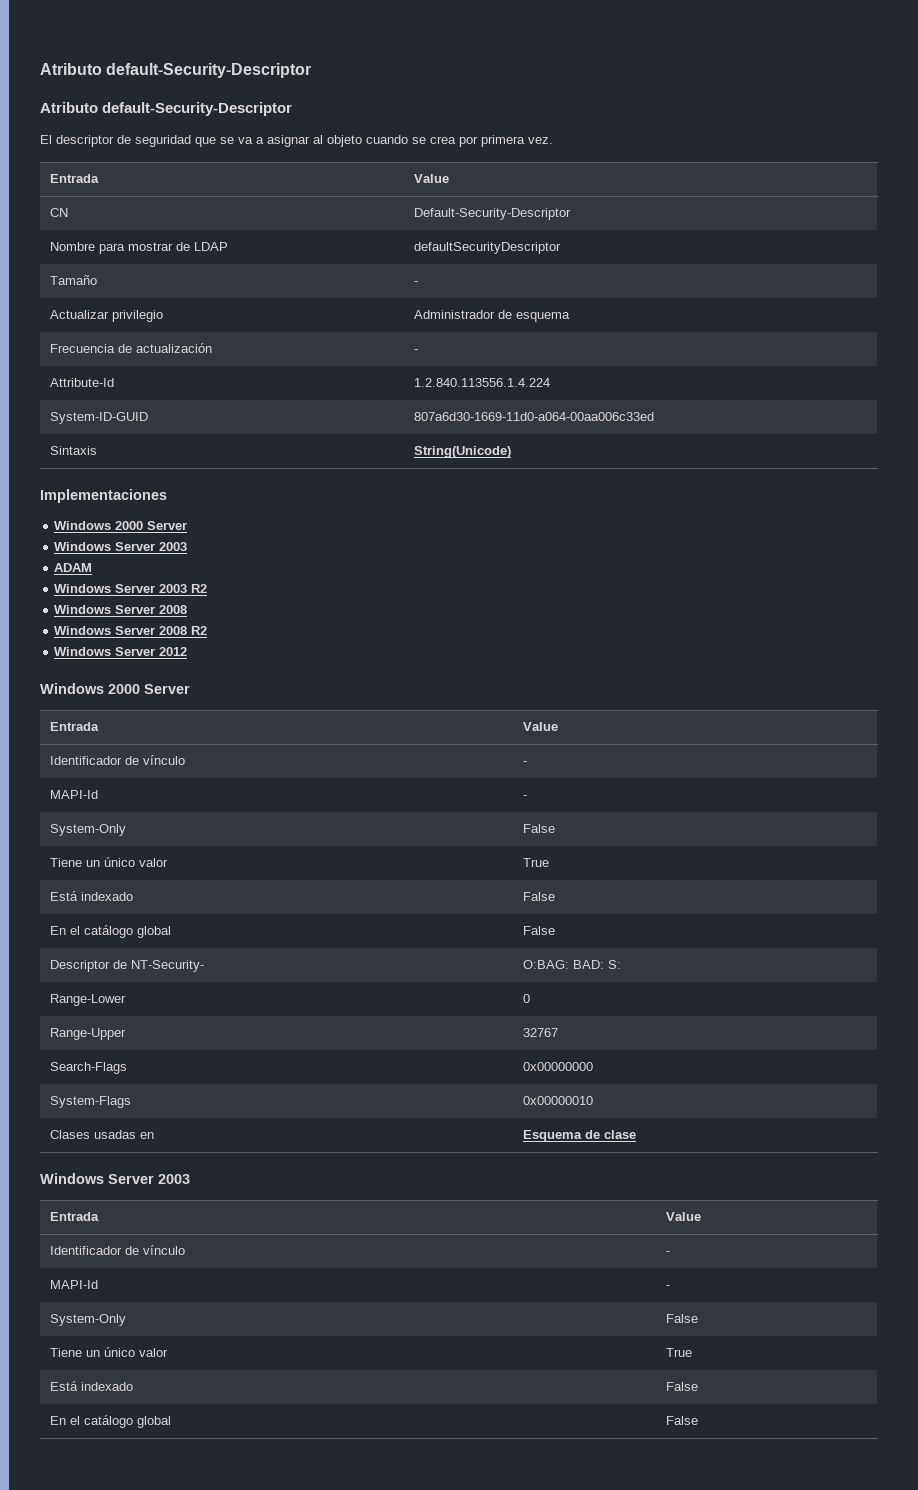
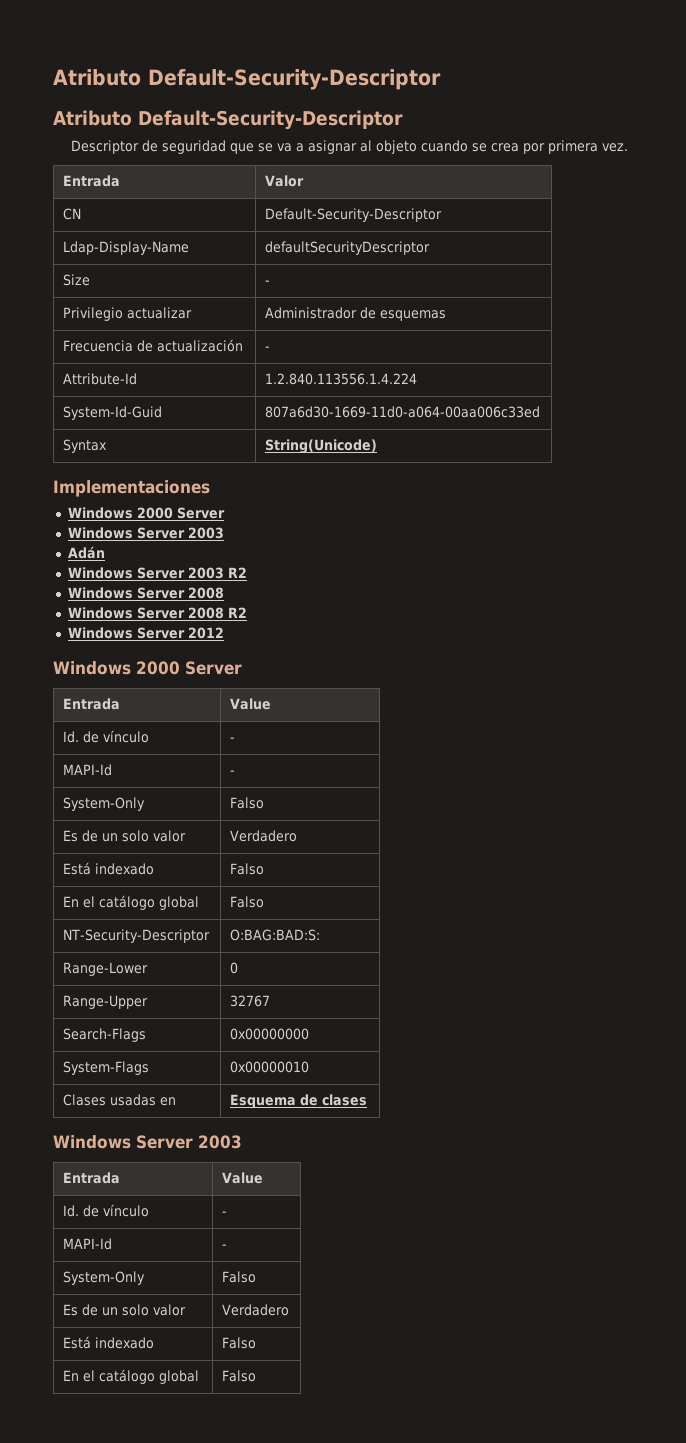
[40,63,312,78] [40,102,293,116] [40,135,114,147] Atributo default-Security-Descriptor // Atributo default-Security-Descriptor // El descriptor -> [53,69,441,90] [53,110,403,130] [71,140,140,154] Atributo Default-Security-Descriptor // Atributo Default-Security-Descriptor // Descriptor
[414,174,450,183] Value -> [265,175,305,187] Valor
[50,242,229,254] Nombre para mostrar de LDAP -> [63,241,190,255] Ldap-Display-Name
[50,275,98,285] [414,281,419,285] [50,310,164,322] Tamaño | - // Actualizar privilegio -> [63,274,91,286] [265,280,271,285] [63,307,193,321] Size | - // Privilegio actualizar
[516,312,571,322] esquema -> [380,310,447,321] esquemas
[50,412,149,424] System-ID-GUID -> [63,406,163,420] System-Id-Guid
[50,446,98,455] Sintaxis -> [63,439,108,453] Syntax
[54,563,93,572] ADAM -> [67,546,105,559] Adán
[50,755,186,765] [523,761,528,765] [50,790,99,799] [523,795,528,799] [50,824,127,836] [523,824,556,833] [50,857,169,867] [523,858,550,867] [50,891,134,901] [523,892,556,901] [50,925,172,938] [523,926,556,935] [50,960,205,972] [523,960,622,969] Identificador de vínculo | - // MAPI-Id | - // System-Only | False // Tiene un único valor | True // Está indexado | False // En el catálogo global | False // Descriptor de NT-Security- | O:BAG: BAD: S: -> [63,730,150,743] [230,737,236,742] [63,764,113,776] [230,770,236,775] [63,797,146,811] [230,797,265,809] [63,830,187,842] [230,830,298,842] [63,862,155,875] [230,863,265,875] [63,895,200,910] [230,896,265,908] [63,929,211,943] [230,929,321,941] Id. de vínculo | - // MAPI-Id | - // System-Only | Falso // Es de un solo valor | Verdadero // Está indexado | Falso // En el catálogo global | Falso // NT-Security-Descriptor | O:BAG:BAD:S:
[604,1130,637,1139] clase -> [322,1094,368,1106] clases
[50,1245,186,1255] [666,1251,671,1255] [50,1280,99,1289] [666,1285,671,1289] [50,1314,127,1326] [666,1314,699,1323] [50,1347,169,1357] [666,1348,693,1357] [50,1381,134,1391] [666,1382,699,1391] [50,1415,172,1428] [666,1416,699,1425] Identificador de vínculo | - // MAPI-Id | - // System-Only | False // Tiene un único valor | True // Está indexado | False // En el catálogo global | False -> [63,1204,150,1217] [222,1211,228,1216] [63,1238,113,1250] [222,1244,228,1249] [63,1271,146,1285] [222,1271,257,1283] [63,1304,187,1316] [222,1304,290,1316] [63,1336,155,1349] [222,1337,257,1349] [63,1369,200,1384] [222,1370,257,1382] Id. de vínculo | - // MAPI-Id | - // System-Only | Falso // Es de un solo valor | Verdadero // Está indexado | Falso // En el catálogo global | Falso

